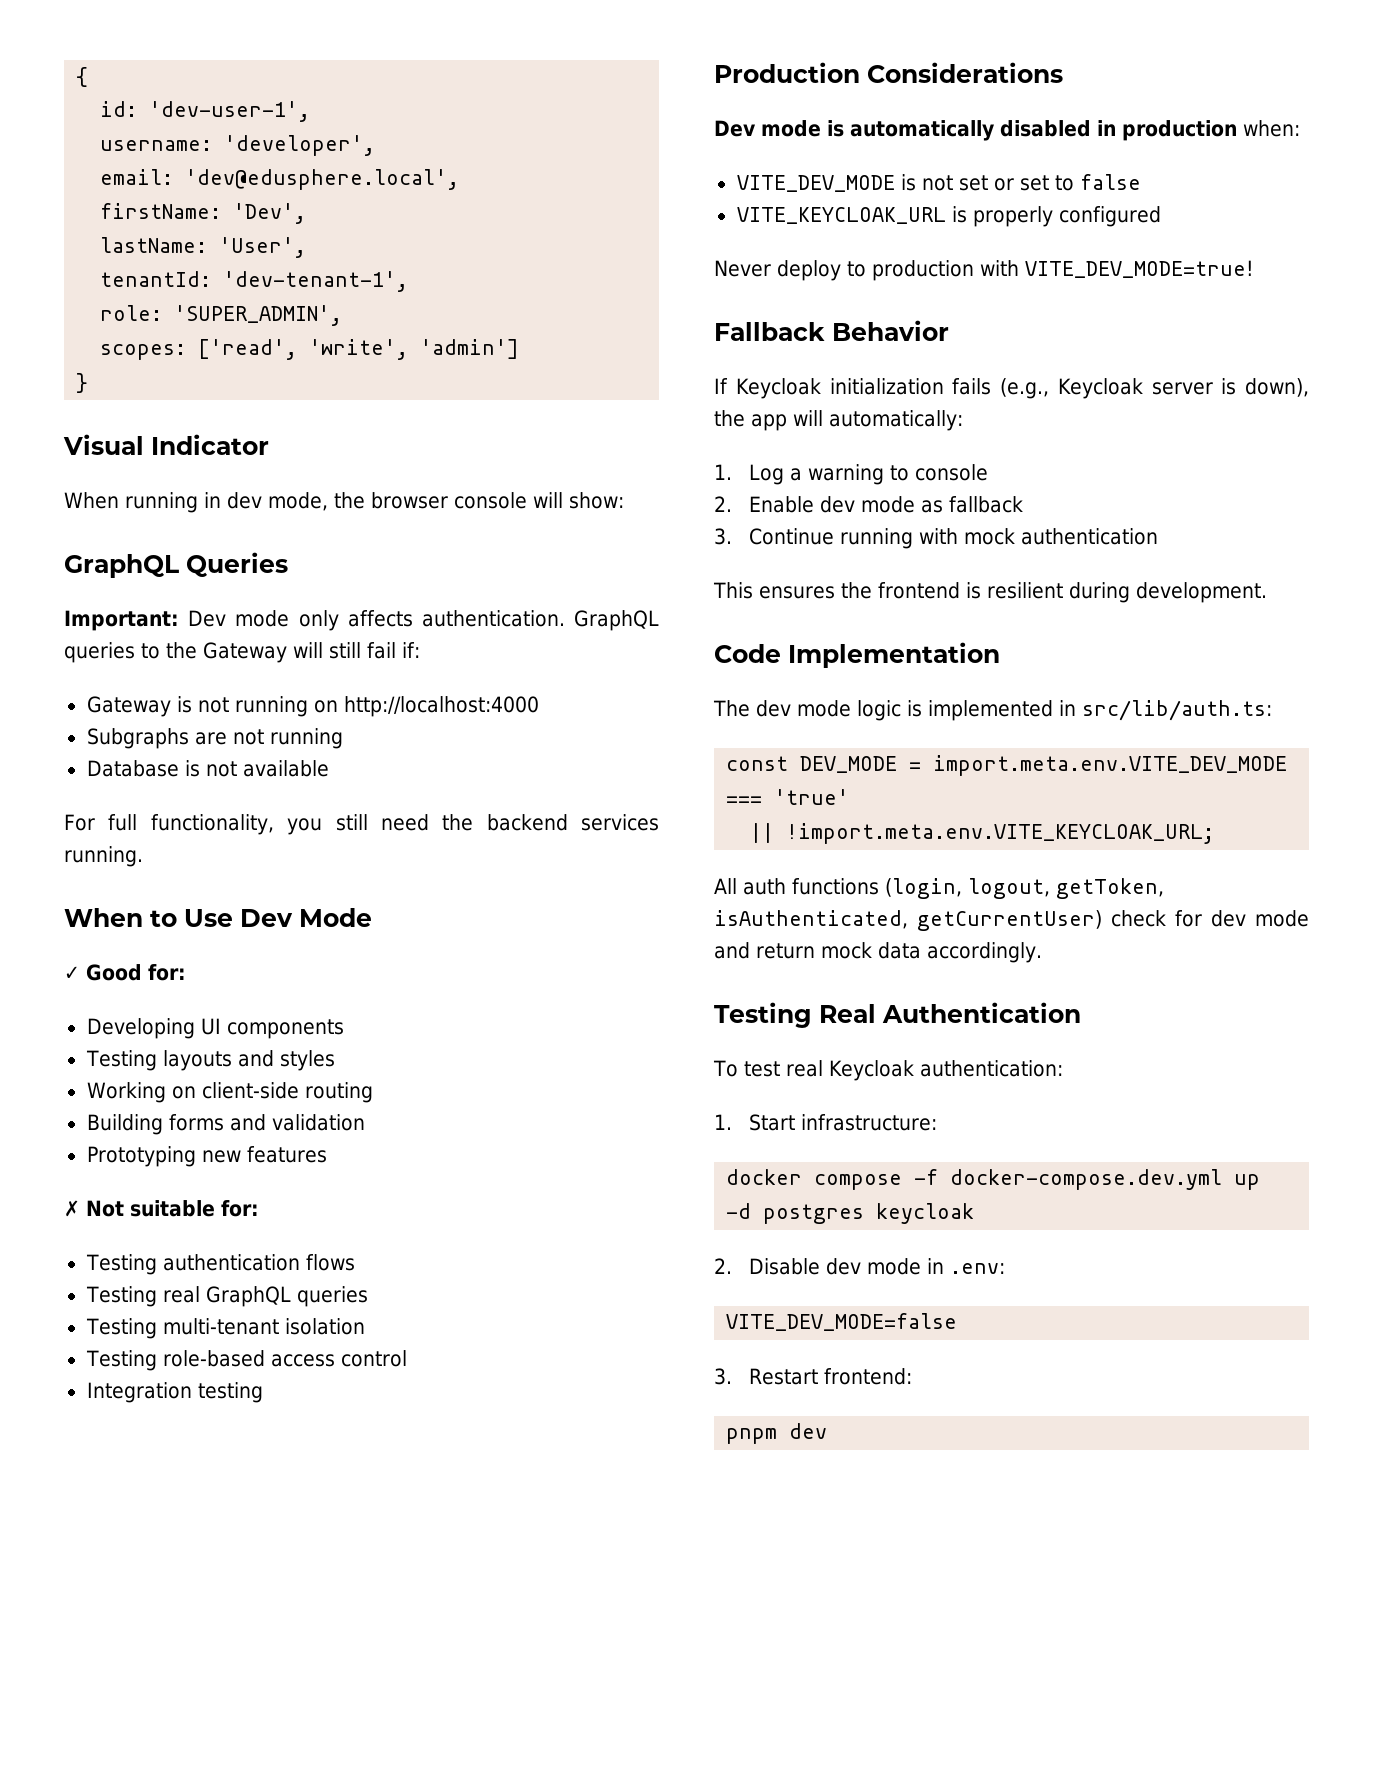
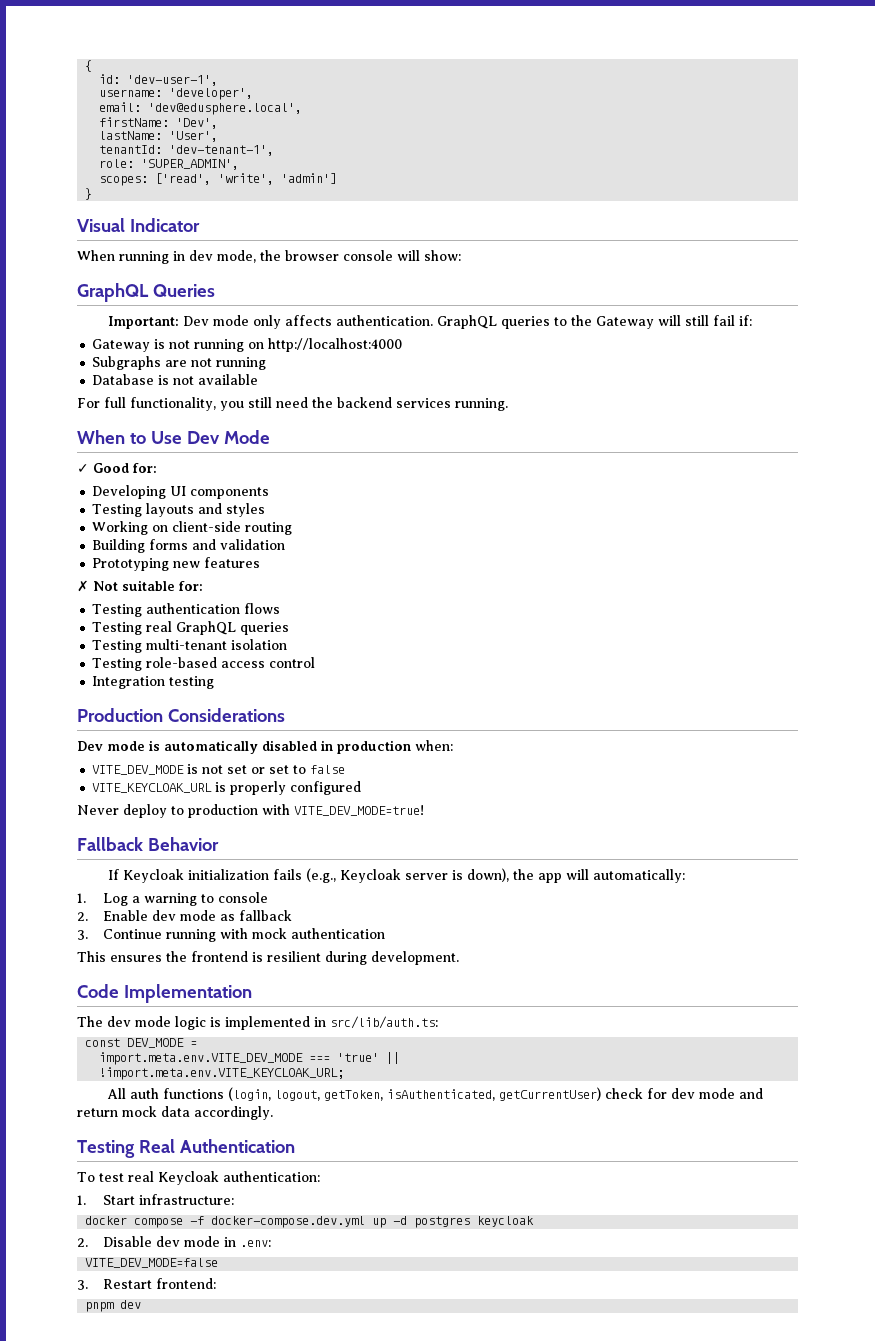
(922, 766) none -> (198, 1044) //
[750,823,775,843] // || -> [386,1052,401,1064] || //

